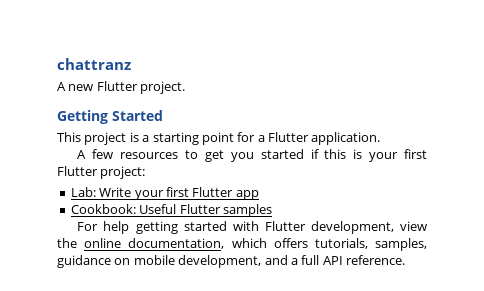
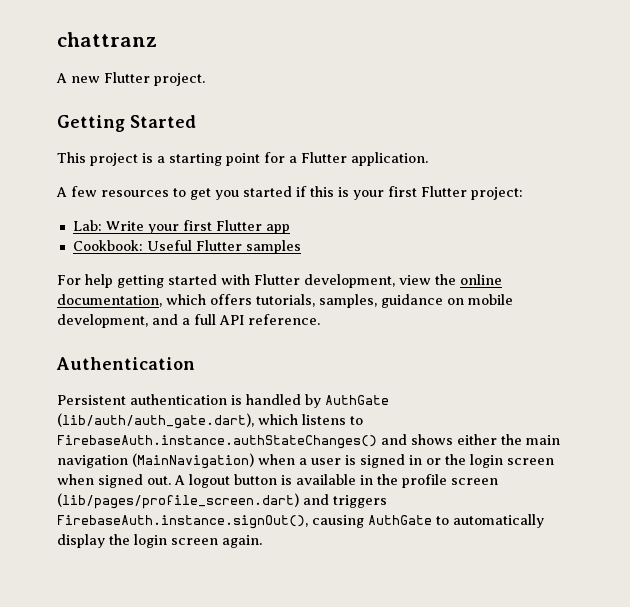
(405, 260) none -> [56,357,195,370] [57,394,389,408] [57,413,363,429] [57,434,560,449] [57,453,554,469] [57,474,498,488] [57,493,387,509] [57,514,544,529] [57,534,262,548] // Authentication // Persistent authentication is handled by AuthGate (lib/auth/auth_gate.dart), which listens to FirebaseAuth.instance.authStateChanges() and shows either the main navigation (MainNavigation) when a user is signed in or the login screen when signed out. A logout button is available in the profile screen (lib/pages/profile_screen.dart) and triggers FirebaseAuth.instance.signOut(), causing AuthGate to automatically display the login screen again.

